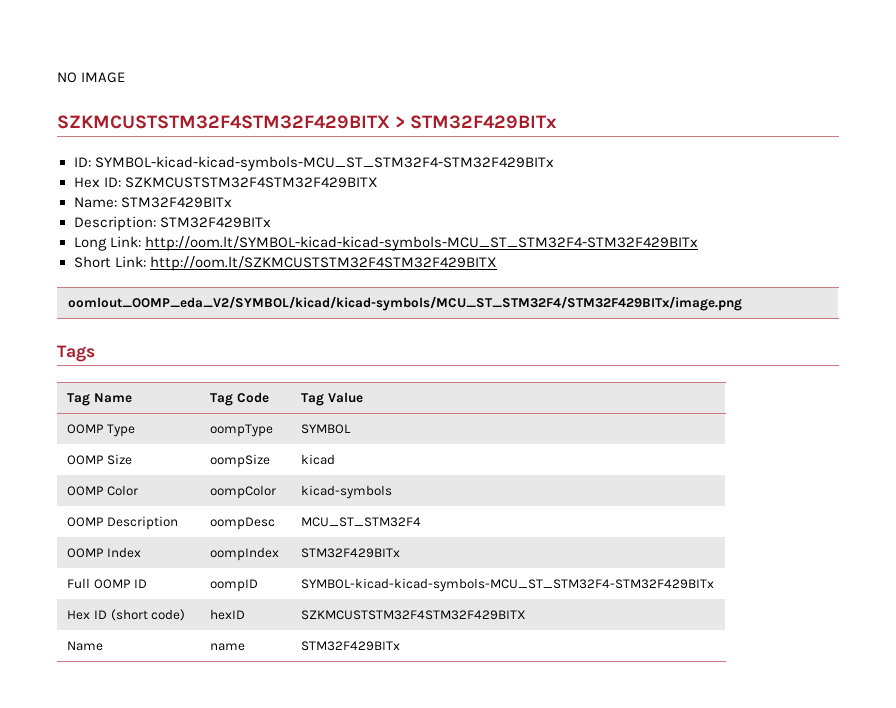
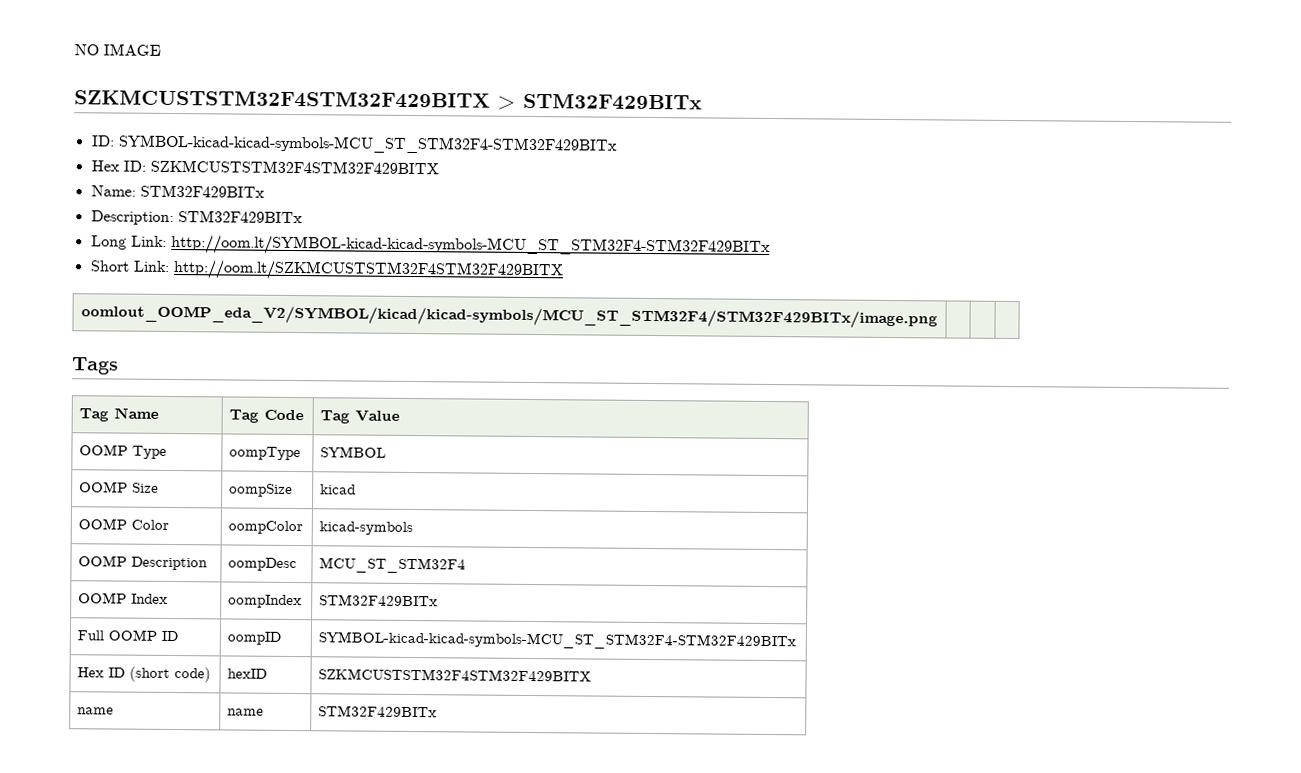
[67,641,104,651] Name -> [77,707,115,715] name

